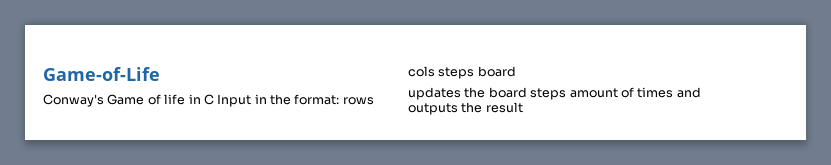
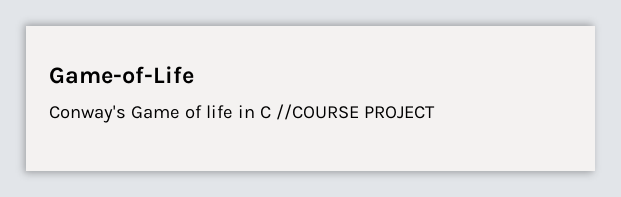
[217,94,374,107] [408,66,516,79] [408,87,701,100] [408,102,523,115] Input in the format: rows cols steps board // updates the board steps amount of times and outputs the result -> [275,104,435,120] //COURSE PROJECT

